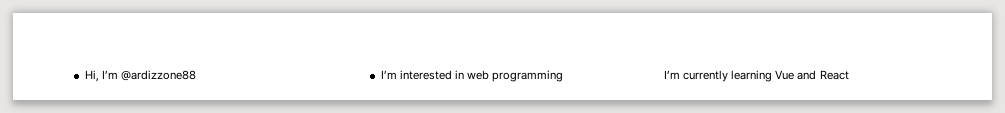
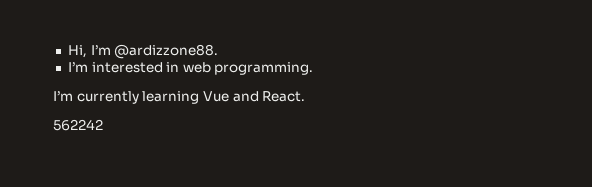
[120,70,196,81] @ardizzone88 -> [114,44,219,59] @ardizzone88.
[492,70,564,82] programming -> [214,62,314,75] programming.
[819,70,849,80] React -> [262,91,306,102] [53,119,103,131] React. // 562242

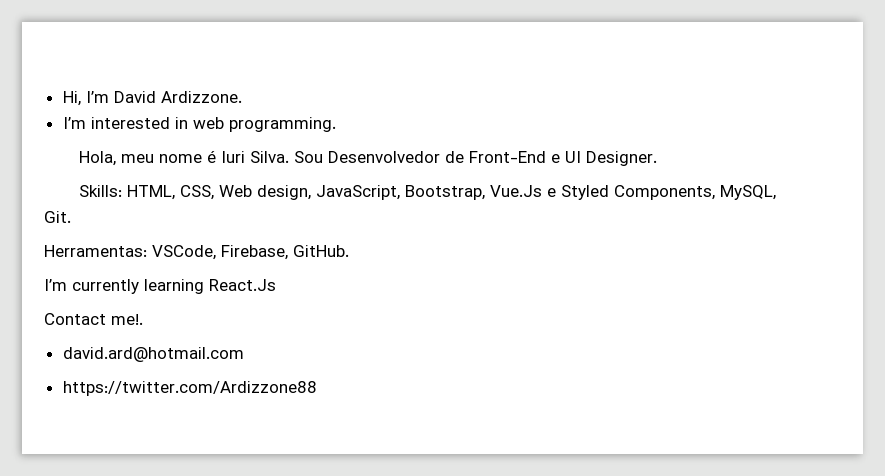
[114,44,219,59] @ardizzone88. -> [113,91,242,103] David Ardizzone.
[53,91,306,104] [53,119,103,131] I’m currently learning Vue and React. // 562242 -> [79,150,658,166] [79,185,777,200] [44,211,71,223] [44,245,349,260] [44,279,276,294] [44,313,143,325] [62,347,244,362] [62,381,317,396] Hola, meu nome é Iuri Silva. Sou Desenvolvedor de Front-End e UI Designer. // Skills: HTML, CSS, Web design, JavaScript, Bootstrap, Vue.Js e Styled Components, MySQL, Git. // Herramentas: VSCode, Firebase, GitHub. // I’m currently learning React.Js // Contact me!. // david.ard@hotmail.com // https://twitter.com/Ardizzone88

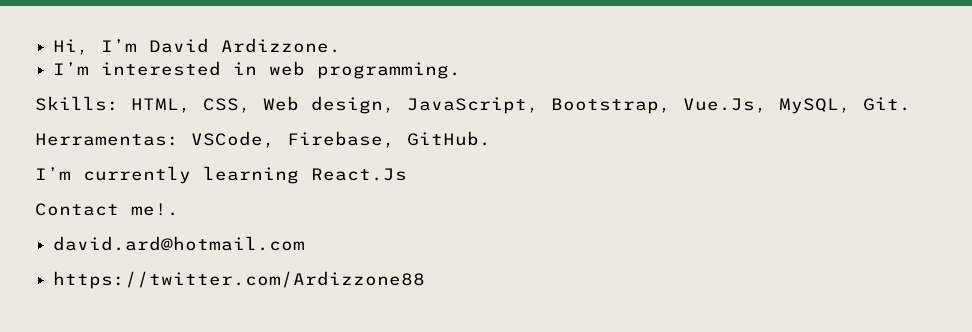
[79,150,658,166] // Hola, meu nome é Iuri Silva. Sou Desenvolvedor de Front-End e UI Designer. -> (462, 70) none
[490,185,716,200] Vue.Js e Styled Components, -> [683,98,767,113] Vue.Js,

